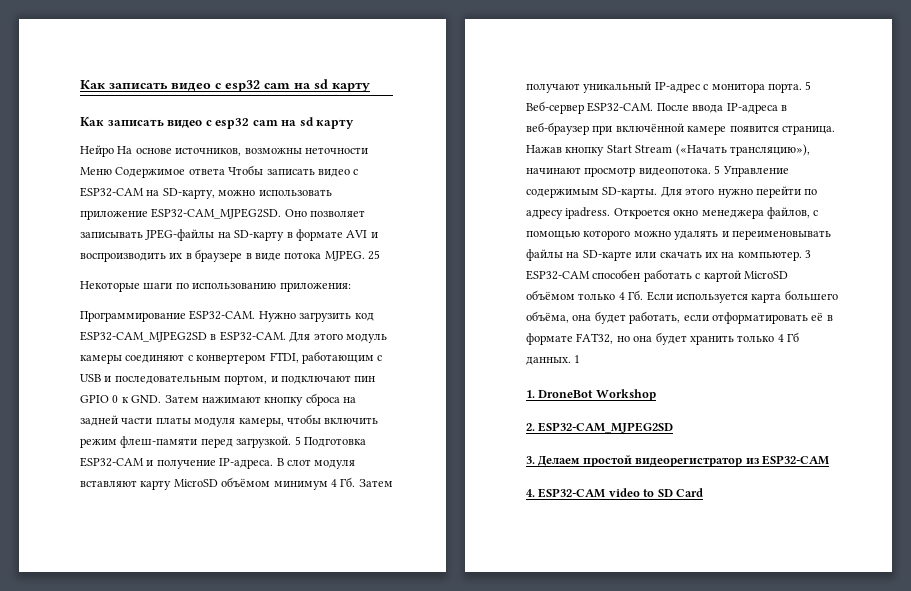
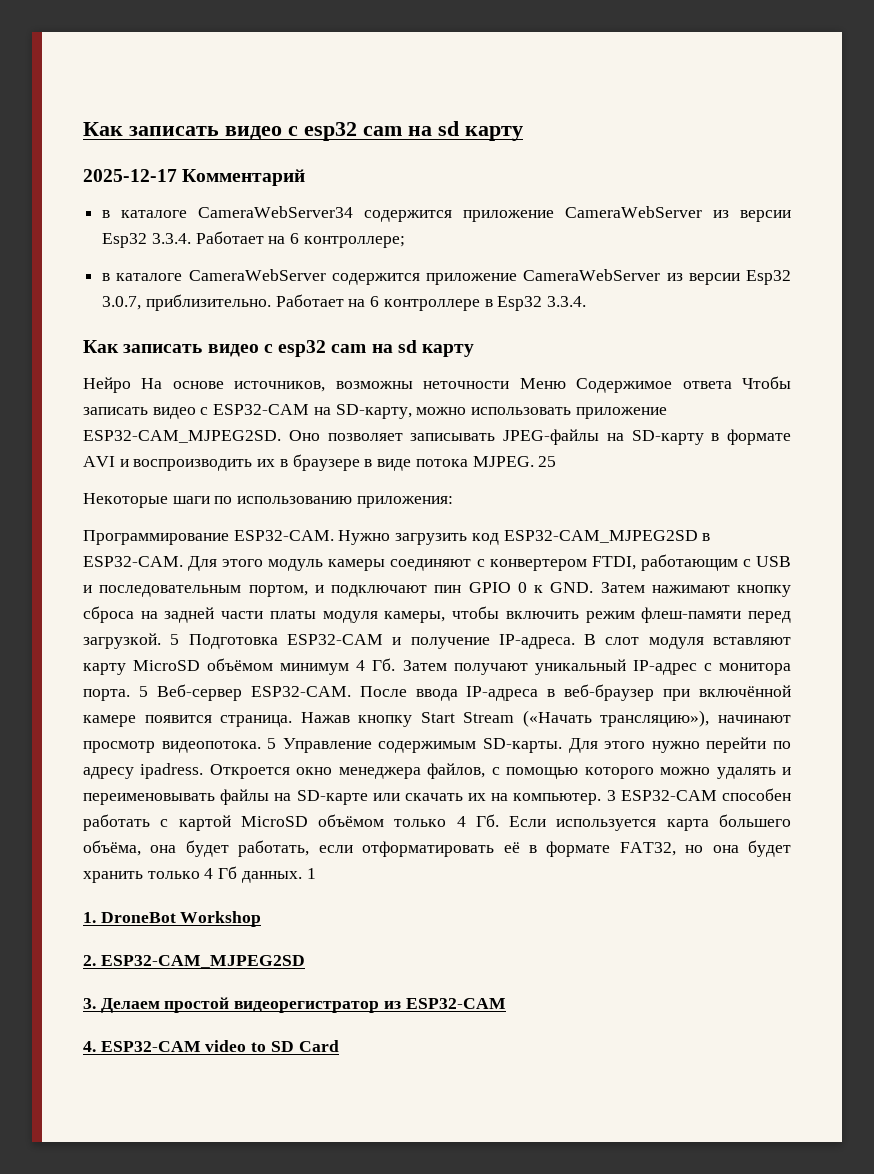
[80,79,370,92] Как записать видео с esp32 cam на sd карту -> [83,121,523,141] [83,169,306,186] [102,206,792,222] [102,231,405,248] [102,269,791,285] [102,294,587,311] Как записать видео с esp32 cam на sd карту // 2025-12-17 Комментарий // в каталоге CameraWebServer34 содержится приложение CameraWebServer из версии Esp32 3.3.4. Работает на 6 контроллере; // в каталоге CameraWebServer содержится приложение CameraWebServer из версии Esp32 3.0.7, приблизительно. Работает на 6 контроллере в Esp32 3.3.4.

